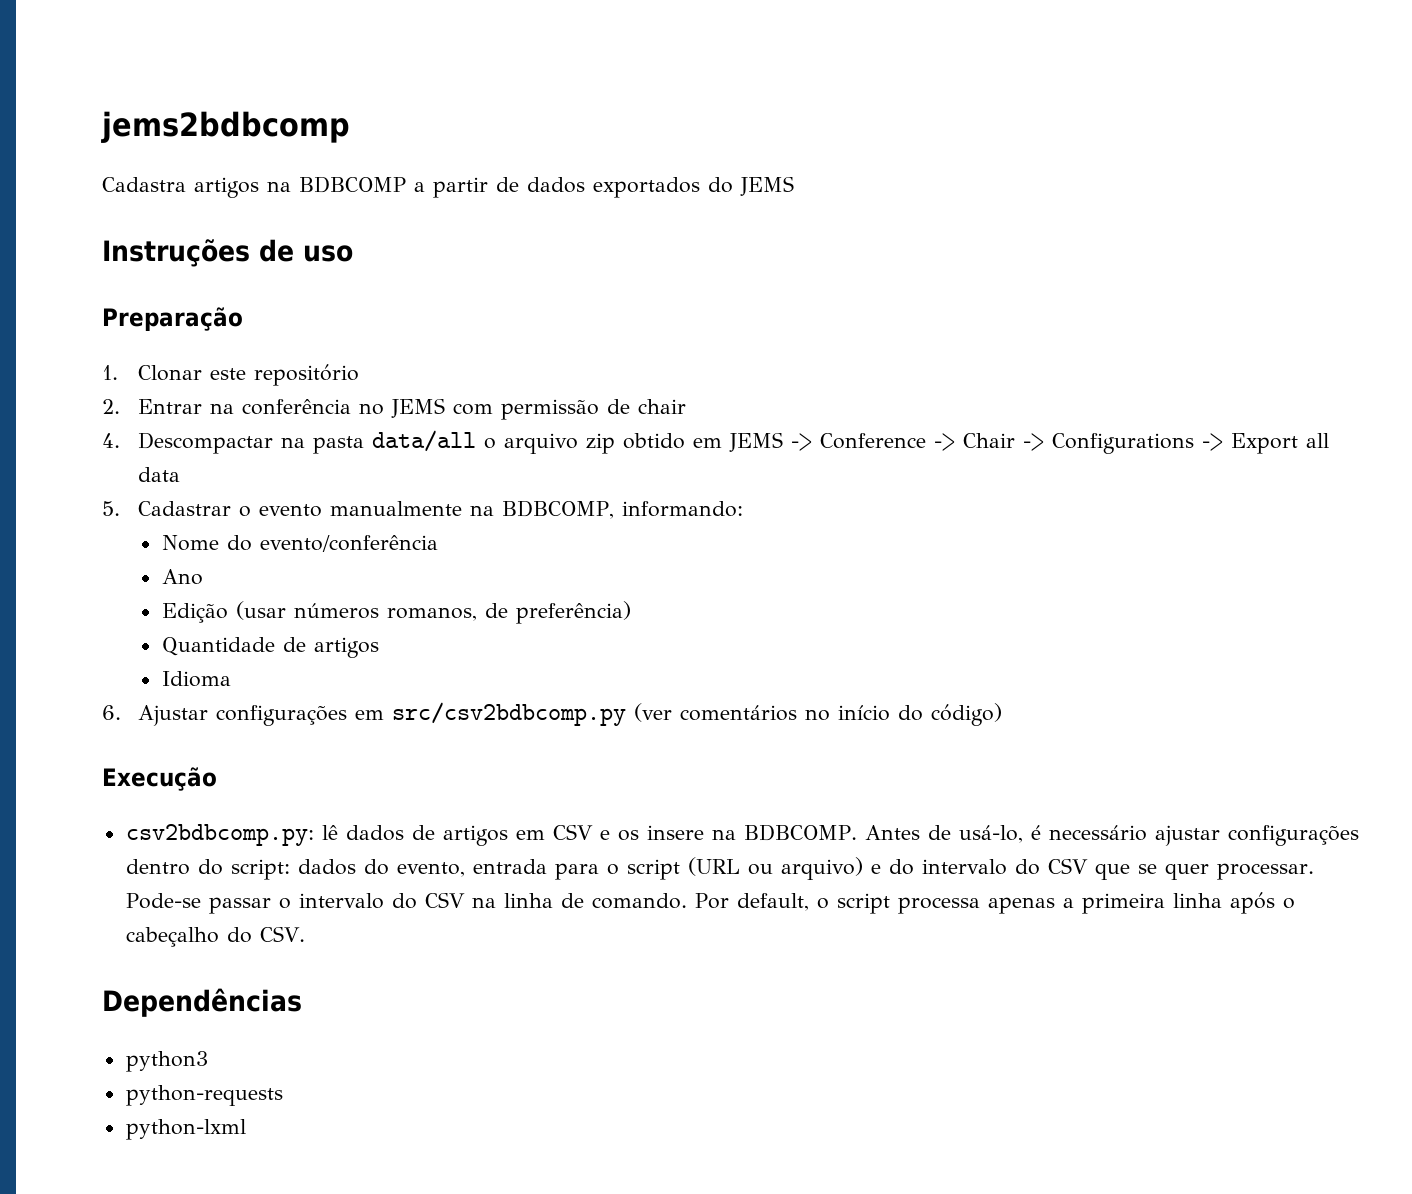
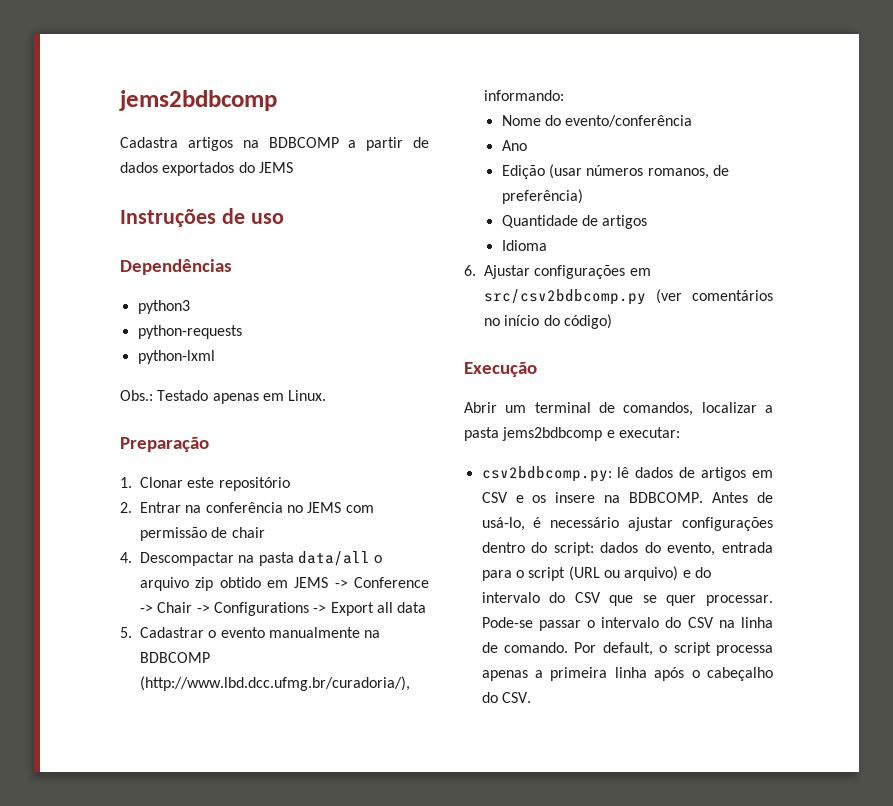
(353, 253) none -> [120,259,232,275] [137,300,190,314] [137,325,242,339] [137,350,215,364] [120,390,327,404] // Dependências // python3 // python-requests // python-lxml // Obs.: Testado apenas em Linux.
[501,500,614,519] BDBCOMP, -> [140,652,211,663] [140,676,411,691] BDBCOMP (http://www.lbd.dcc.ufmg.br/curadoria/),
(217, 779) none -> [464,402,773,416] [464,427,680,441] // Abrir um terminal de comandos, localizar a pasta jems2bdbcomp e executar:
[102,988,302,1017] [125,1051,208,1072] [125,1085,283,1106] [125,1119,246,1140] // Dependências // python3 // python-requests // python-lxml -> (531, 697) none

